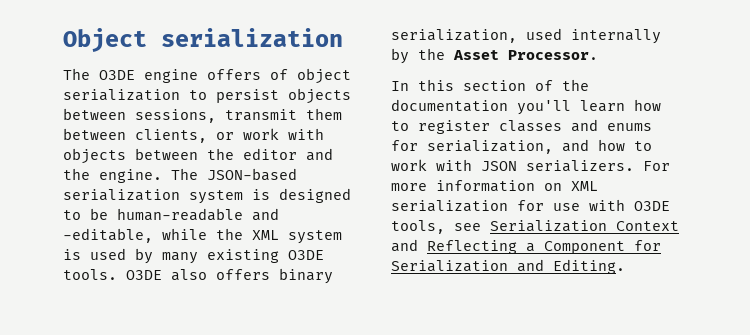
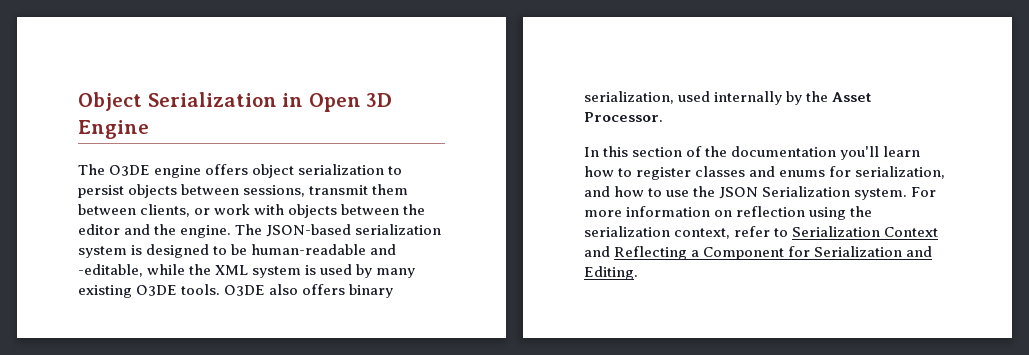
[161,28,343,47] serialization -> [147,92,393,112] [78,120,149,139] Serialization in Open 3D Engine
[270,69,288,80] of -> (249, 169) none
[391,159,670,172] [391,180,598,192] [391,199,670,212] [391,220,481,234] work with JSON serializers. For more information on XML serialization for use with O3DE tools, see -> [666,186,937,200] [584,206,873,220] [584,226,789,239] use the JSON Serialization system. For more information on reflection using the serialization context, refer to

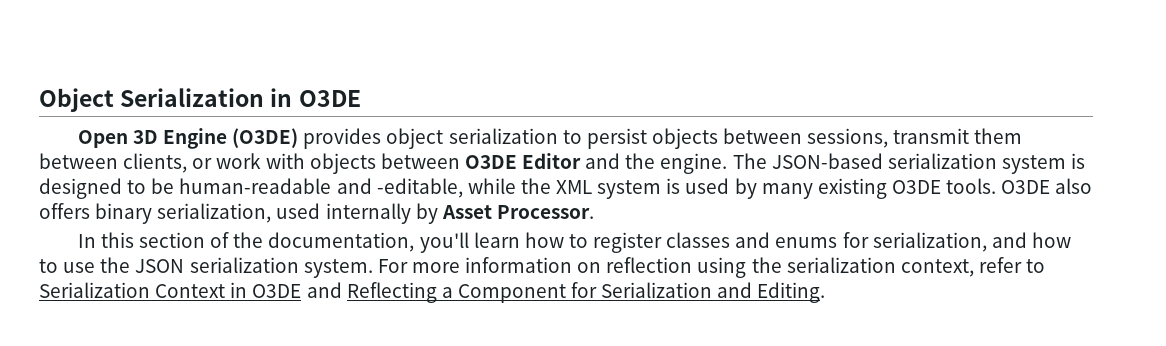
(304, 100) none -> [298,90,361,107] O3DE //
[78,164,249,178] // The O3DE engine offers -> [232,128,382,149] (O3DE) provides
[403,204,426,215] [78,224,120,235] the editor -> [464,153,582,169] O3DE Editor
[806,91,829,102] the -> (438, 213) none
[731,146,837,157] documentation -> [268,232,415,252] documentation,
[762,186,851,197] Serialization -> [189,257,299,273] serialization
(939, 232) none -> [230,282,302,298] in O3DE

